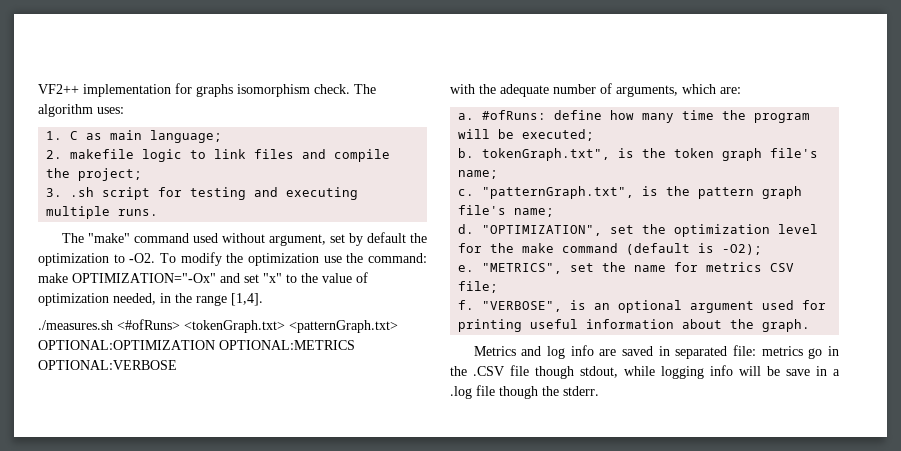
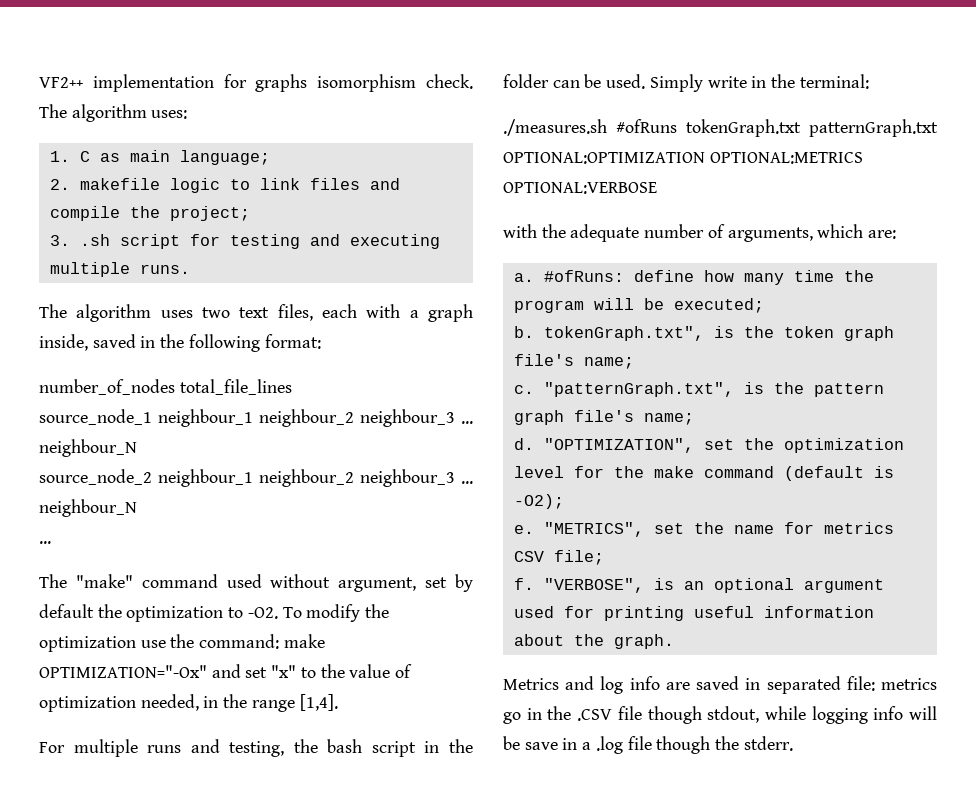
(159, 212) none -> [39,304,473,322] [39,334,321,352] [39,379,292,395] [39,409,473,427] [39,439,137,457] [39,469,473,487] [39,499,137,517] [39,541,51,544] // The algorithm uses two text files, each with a graph inside, saved in the following format: // number_of_nodes total_file_lines // source_node_1 neighbour_1 neighbour_2 neighbour_3 ... neighbour_N // source_node_2 neighbour_1 neighbour_2 neighbour_3 ... neighbour_N // ...
[38,319,398,333] ./measures.sh <#ofRuns> <tokenGraph.txt> <patternGraph.txt> -> [39,739,473,757] [503,74,869,92] [503,119,938,137] For multiple runs and testing, the bash script in the folder can be used. Simply write in the terminal: // ./measures.sh #ofRuns tokenGraph.txt patternGraph.txt

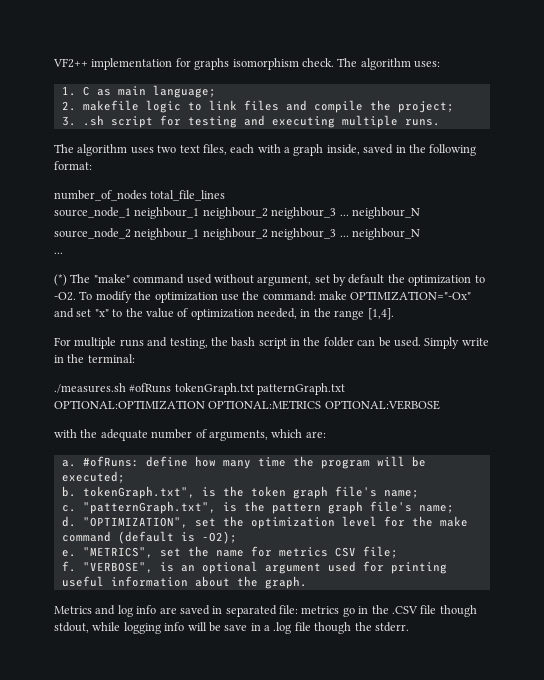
(51, 542) none -> [54,274,67,286] (*)

